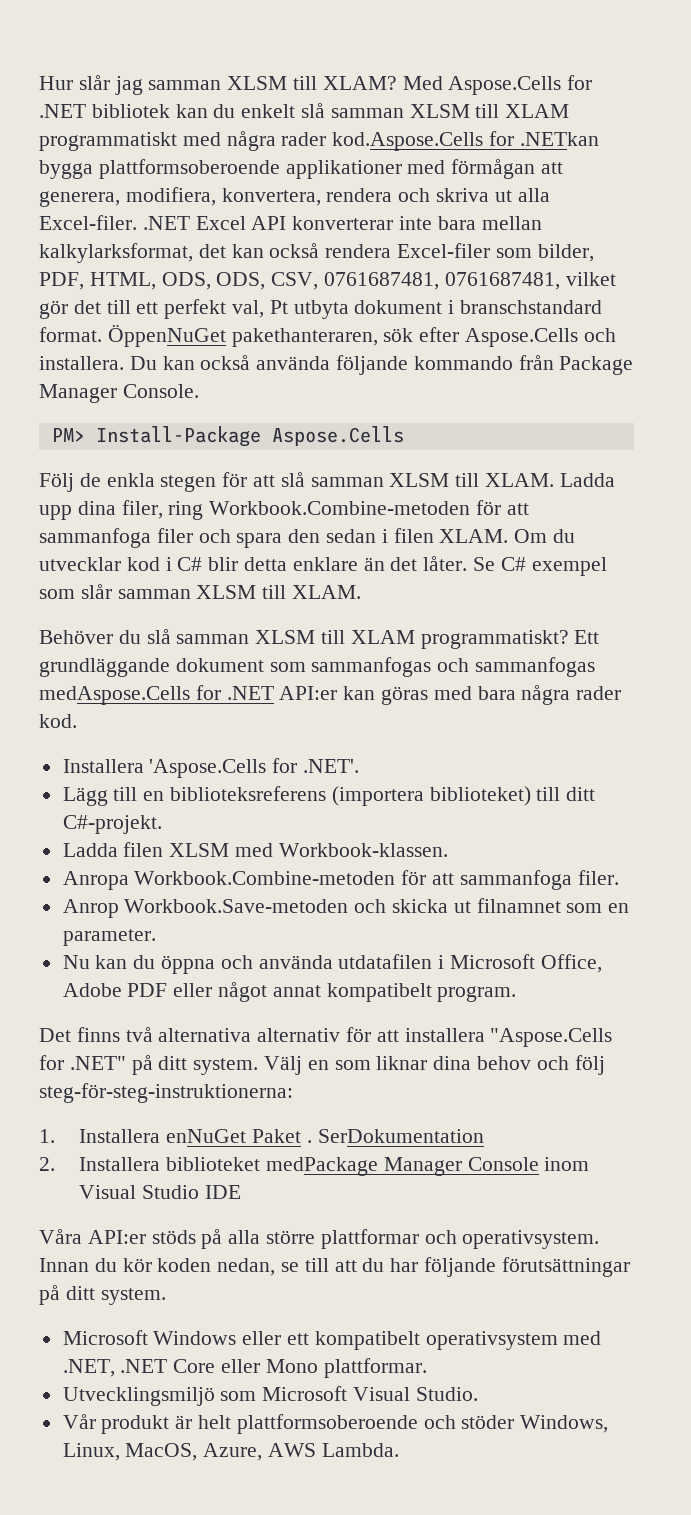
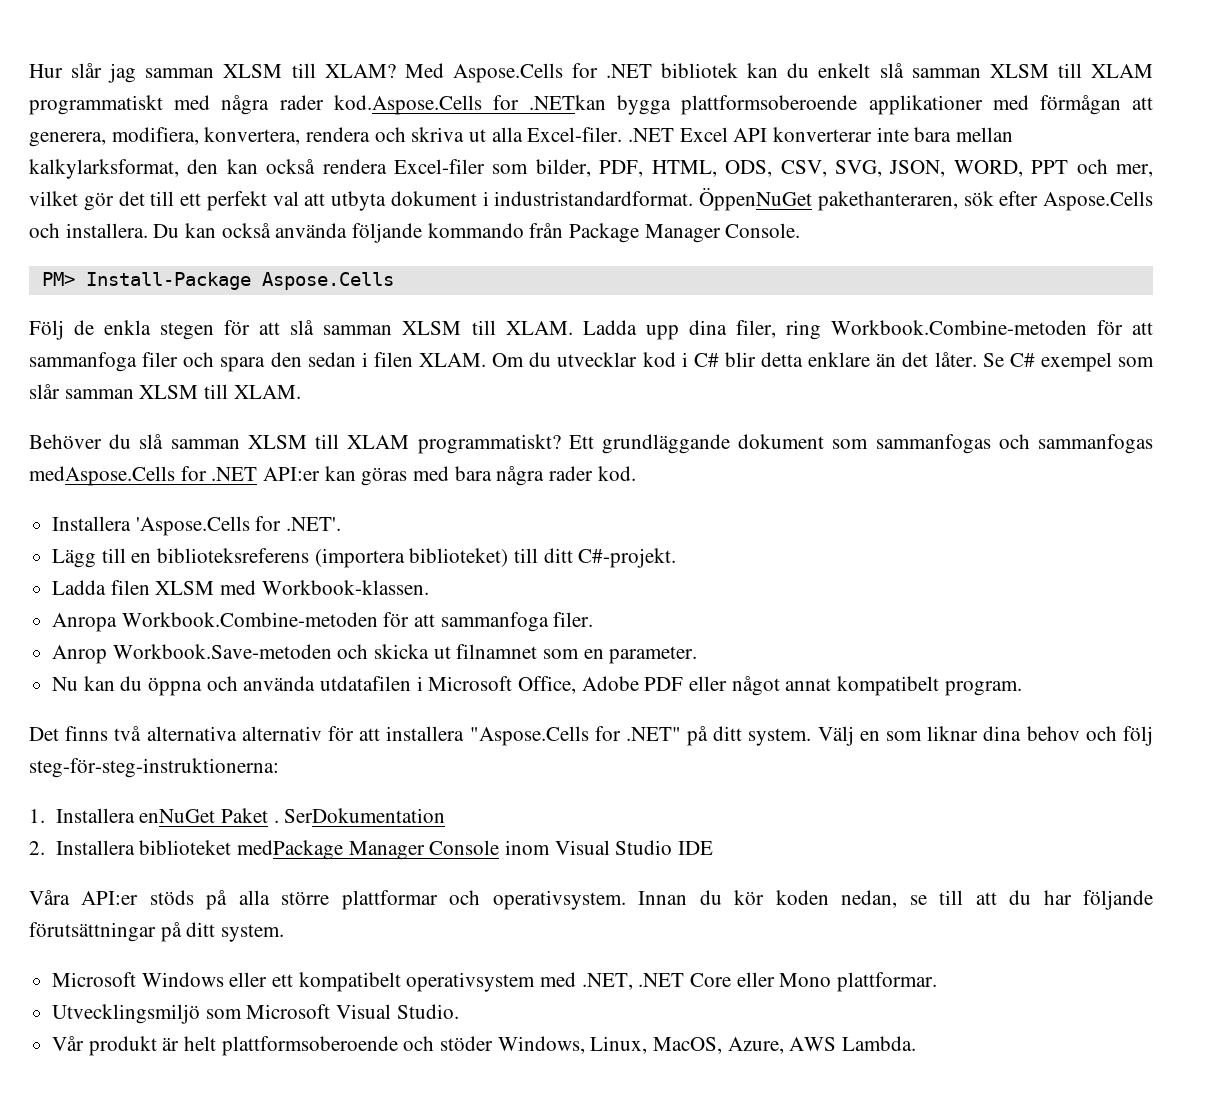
[198,244,226,258] det -> [187,159,219,174] den
[216,272,560,290] ODS, CSV, 0761687481, 0761687481, -> [780,159,1153,177] CSV, SVG, JSON, WORD, PPT och mer,
[232,300,288,318] val, Pt -> [272,191,326,206] val att
[460,300,603,314] [39,327,102,342] branschstandard format. -> [494,191,694,206] industristandardformat.

